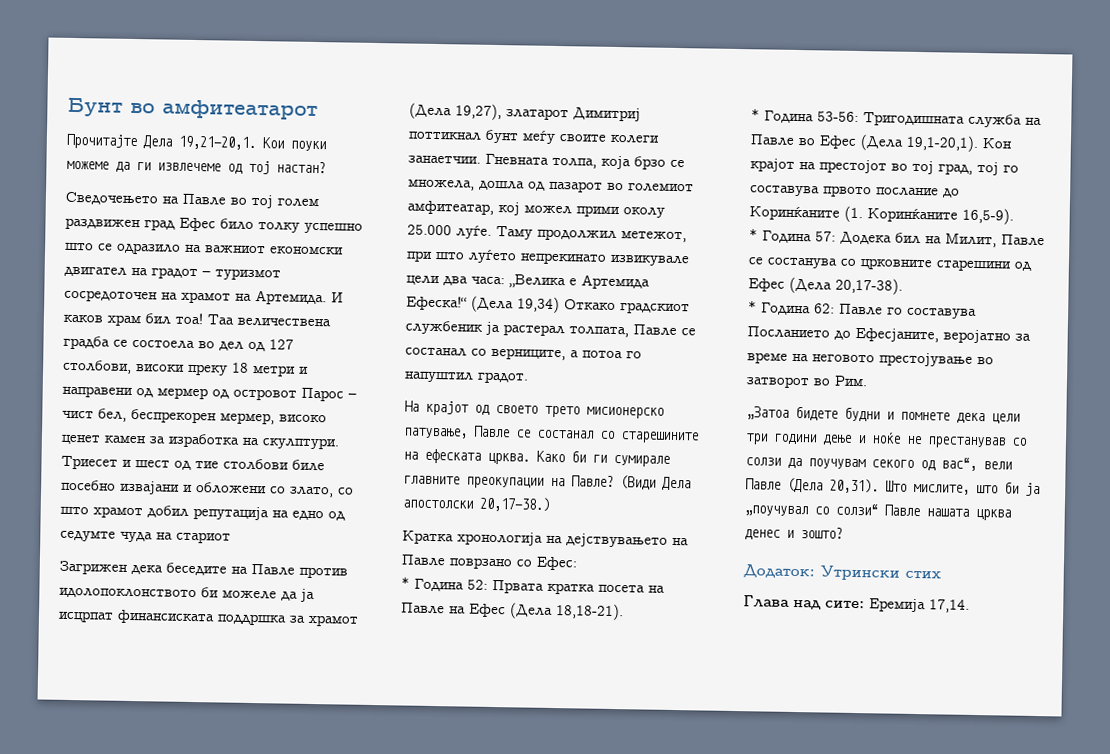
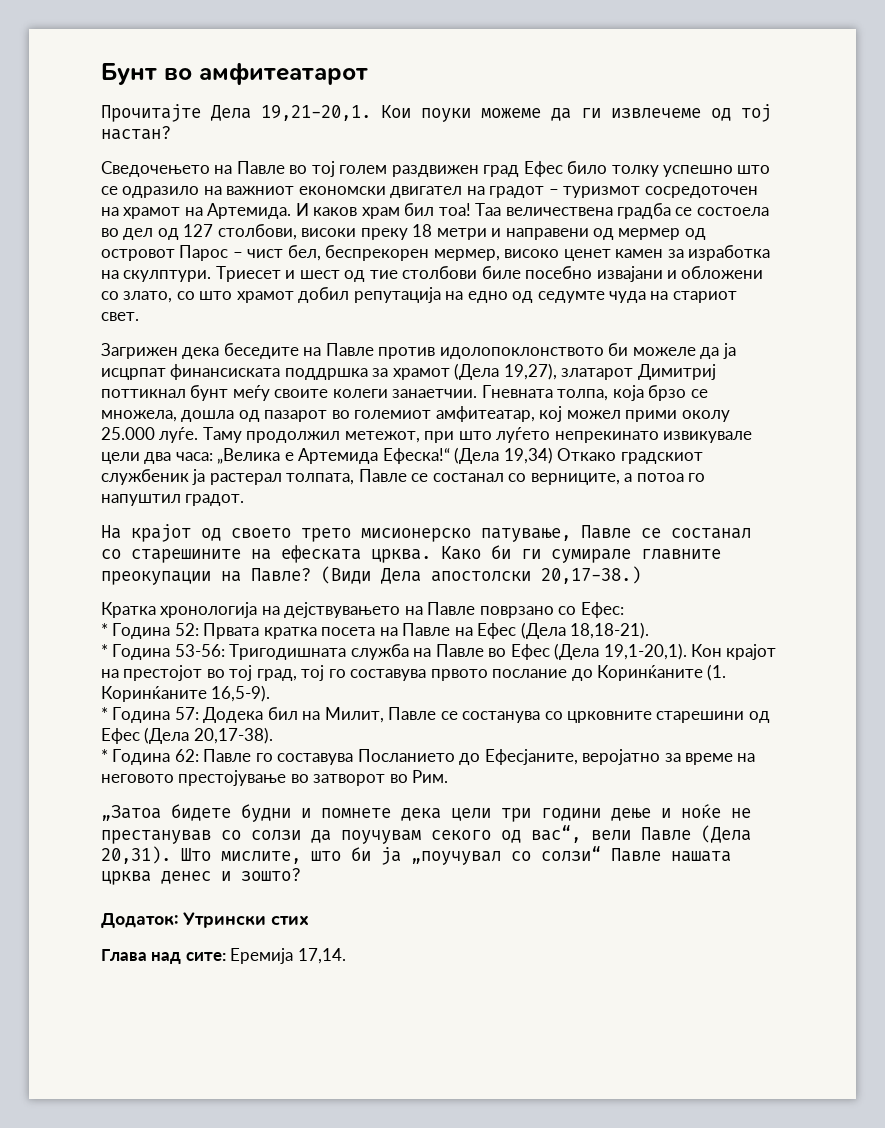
(231, 537) none -> [101,312,139,321] свет.

